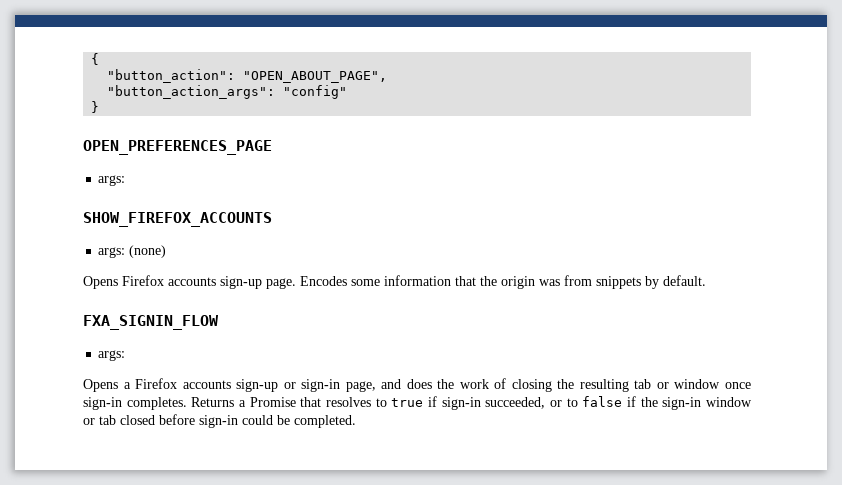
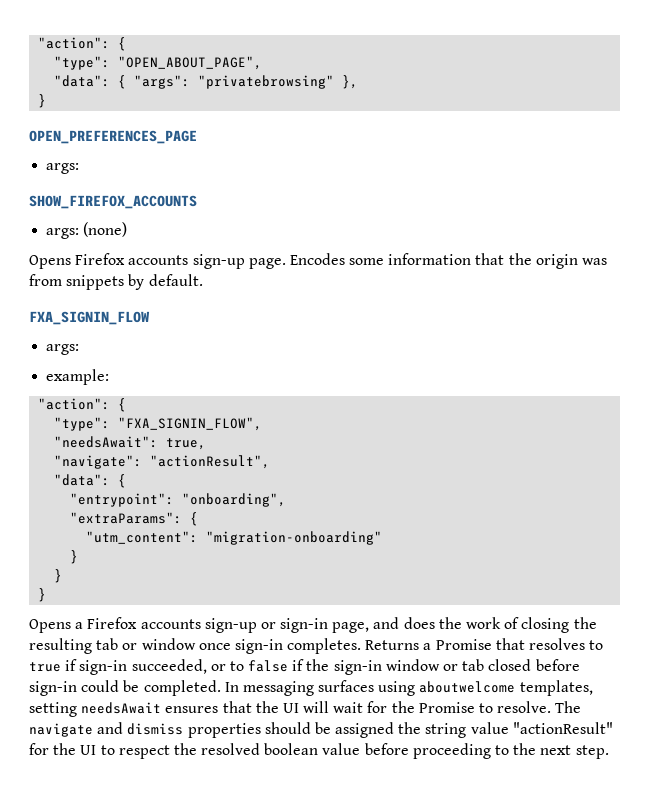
[91,53,100,65] [107,69,236,83] { // "button_action": -> [38,37,127,51] [54,56,111,70] "action": { // "type":
[107,85,348,99] "button_action_args": "config" -> [54,75,359,89] "data": { "args": "privatebrowsing" },
(126, 355) none -> [46,369,110,385] [38,398,127,412] [54,417,263,431] [54,436,207,450] [54,455,271,469] [54,474,127,488] [70,493,287,507] [70,512,199,526] [86,531,383,545] [70,550,79,564] [54,569,63,583] [38,588,47,602] // example: // "action": { // "type": "FXA_SIGNIN_FLOW", // "needsAwait": true, // "navigate": "actionResult", // "data": { // "entrypoint": "onboarding", // "extraParams": { // "utm_content": "migration-onboarding" // } // } // }
(356, 421) none -> [224,680,593,696] [29,701,582,717] [29,722,613,738] [29,743,609,759] In messaging surfaces using aboutwelcome templates, setting needsAwait ensures that the UI will wait for the Promise to resolve. The navigate and dismiss properties should be assigned the string value "actionResult" for the UI to respect the resolved boolean value before proceeding to the next step.

